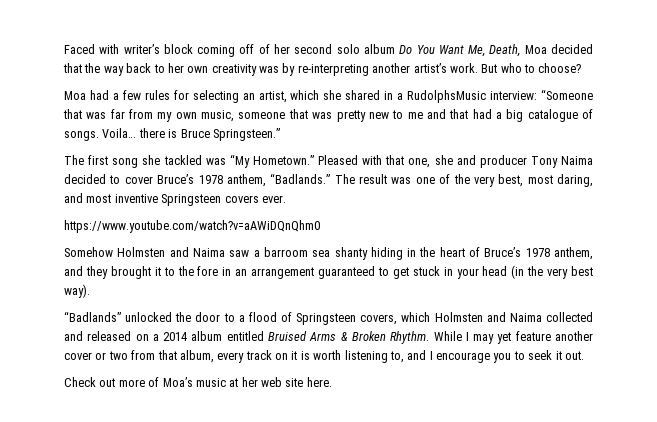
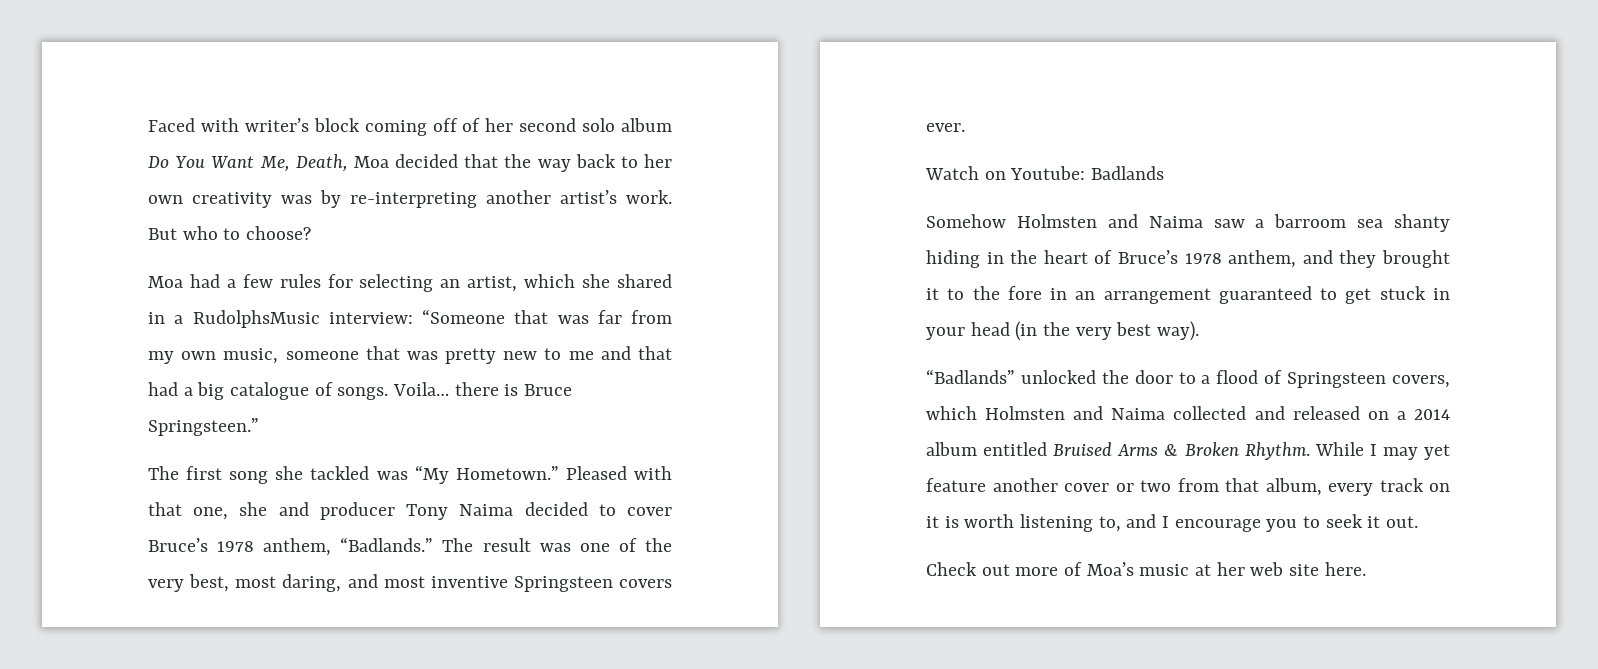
[64,220,320,233] https://www.youtube.com/watch?v=aAWiDQnQhm0 -> [925,166,1165,180] Watch on Youtube: Badlands

